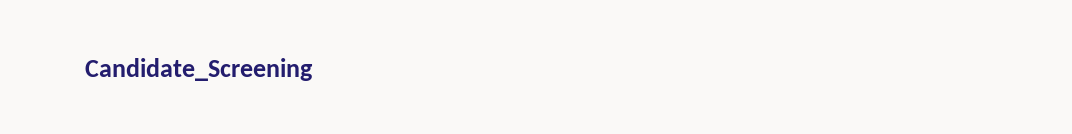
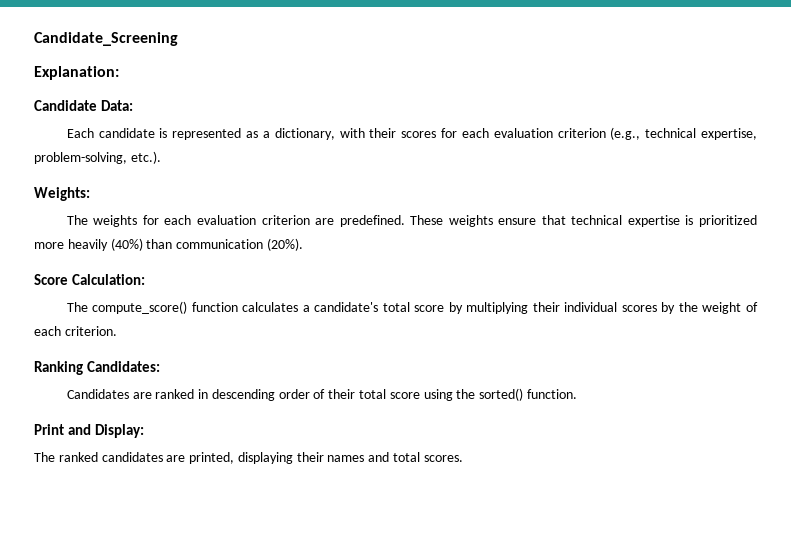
(313, 69) none -> [34,66,119,80] [34,100,133,111] [66,127,757,140] [34,151,161,164] [34,187,90,201] [66,215,757,227] [34,238,303,251] [34,274,145,285] [66,301,758,314] [34,326,117,336] [34,361,160,375] [66,388,577,401] [34,424,144,438] [34,452,463,464] // Explanation: // Candidate Data: // Each candidate is represented as a dictionary, with their scores for each evaluation criterion (e.g., technical expertise, problem-solving, etc.). // Weights: // The weights for each evaluation criterion are predefined. These weights ensure that technical expertise is prioritized more heavily (40%) than communication (20%). // Score Calculation: // The compute_score() function calculates a candidate's total score by multiplying their individual scores by the weight of each criterion. // Ranking Candidates: // Candidates are ranked in descending order of their total score using the sorted() function. // Print and Display: // The ranked candidates are printed, displaying their names and total scores.

